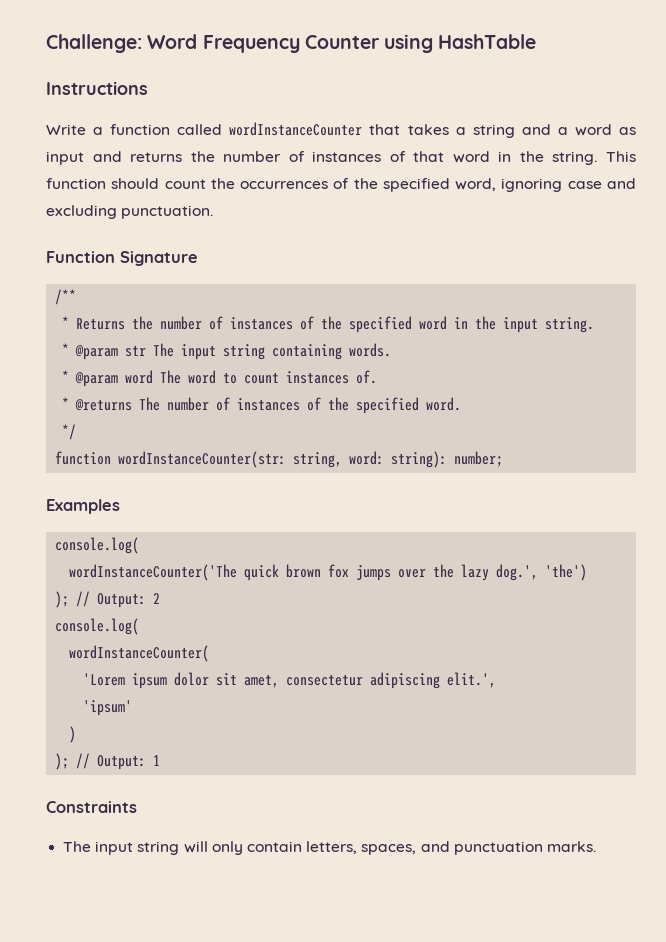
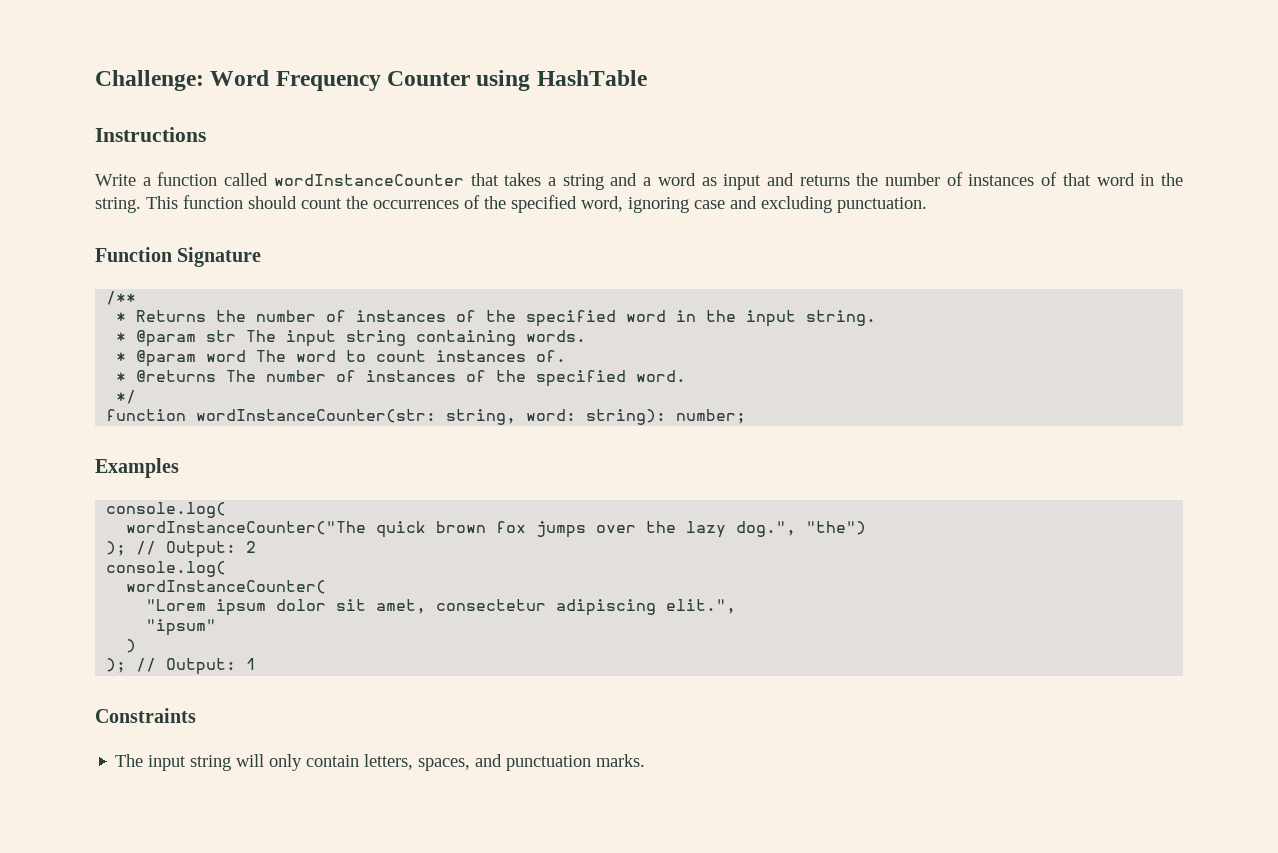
[69,564,238,581] wordInstanceCounter('The -> [126,521,367,535] wordInstanceCounter("The
[496,564,588,581] dog.', 'the') -> [736,521,867,537] dog.", "the")
[83,673,126,686] 'Lorem -> [146,599,207,611] "Lorem
[447,672,497,688] [83,700,133,716] elit.', // 'ipsum' -> [666,599,737,614] [146,619,217,636] elit.", // "ipsum"

